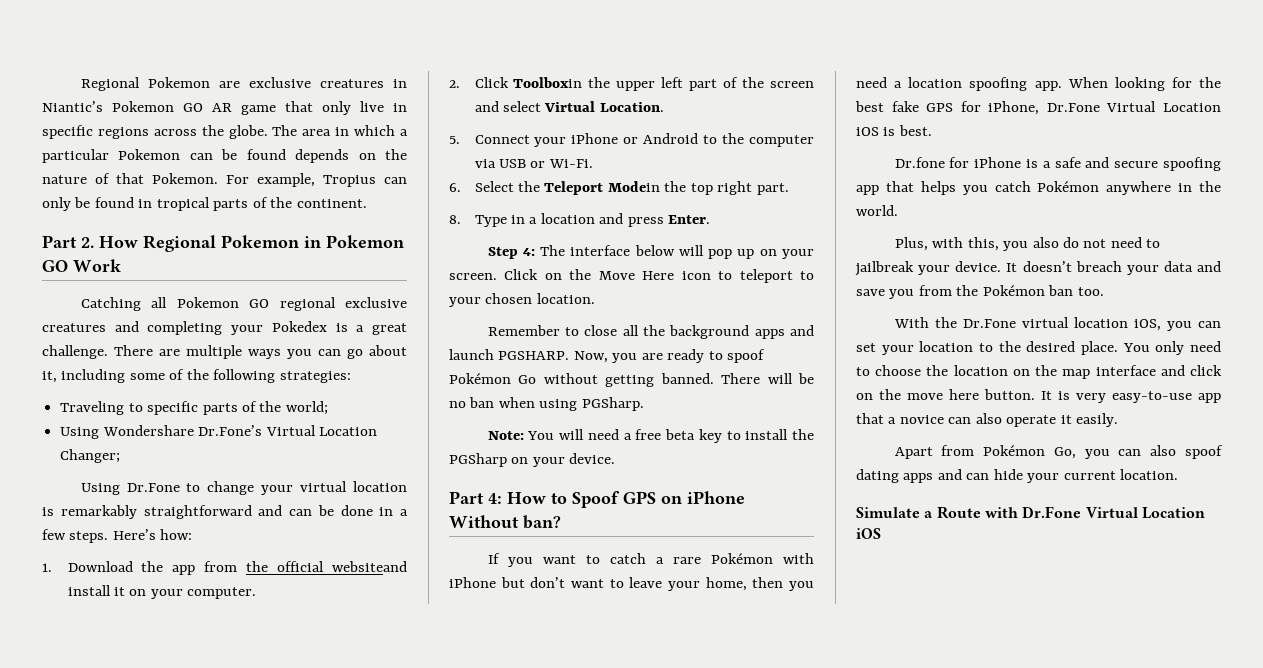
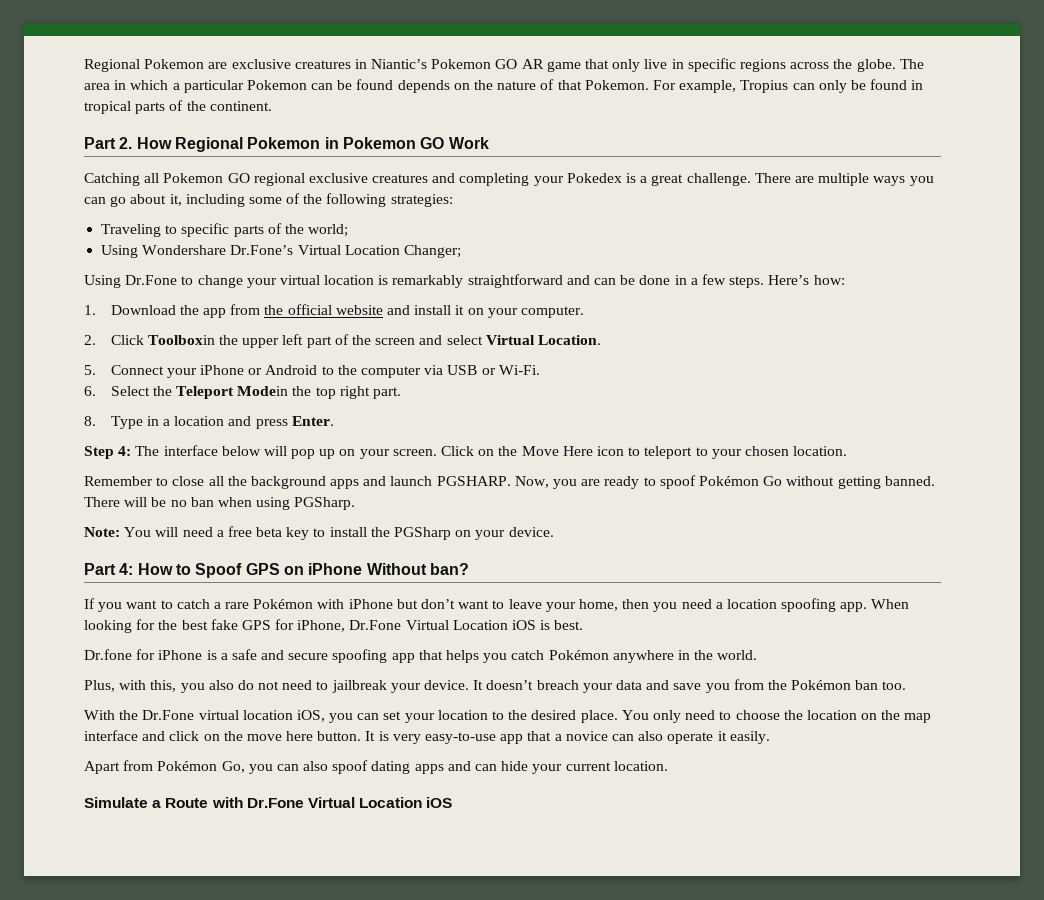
[332,561,407,572] websiteand -> [335,305,411,315] website and

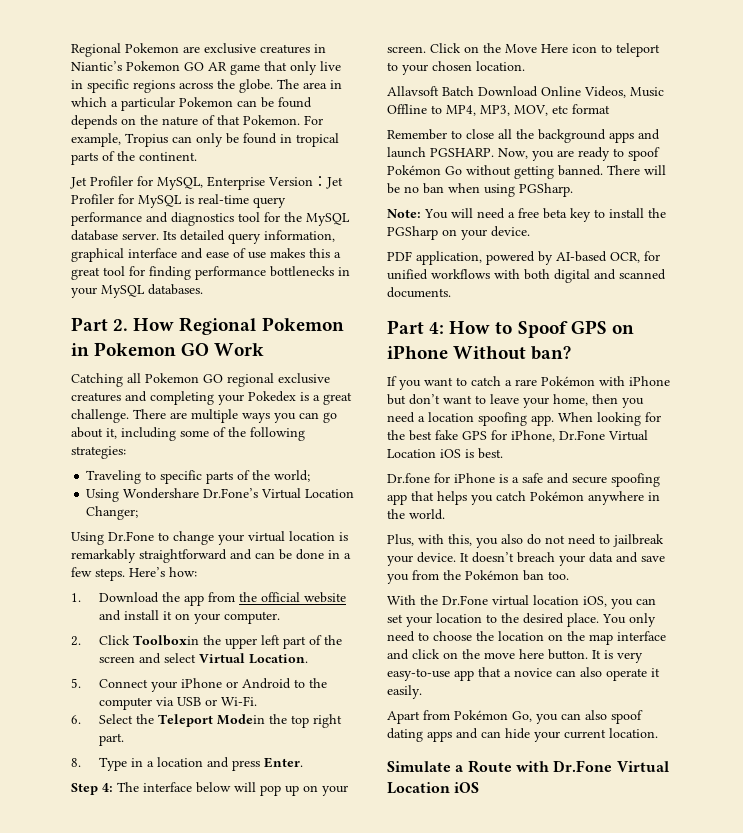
(272, 106) none -> [70,176,343,190] [71,194,286,208] [71,212,350,226] [71,230,335,244] [71,248,341,262] [71,266,350,280] [71,284,203,298] // Jet Profiler for MySQL, Enterprise Version：Jet Profiler for MySQL is real-time query performance and diagnostics tool for the MySQL database server. Its detailed query information, graphical interface and ease of use makes this a great tool for finding performance bottlenecks in your MySQL databases.
(848, 451) none -> [387,86,664,98] [387,104,610,116] // Allavsoft Batch Download Online Videos, Music Offline to MP4, MP3, MOV, etc format
(554, 532) none -> [387,251,660,265] [387,269,666,283] [387,287,451,298] // PDF application, powered by AI-based OCR, for unified workflows with both digital and scanned documents.

